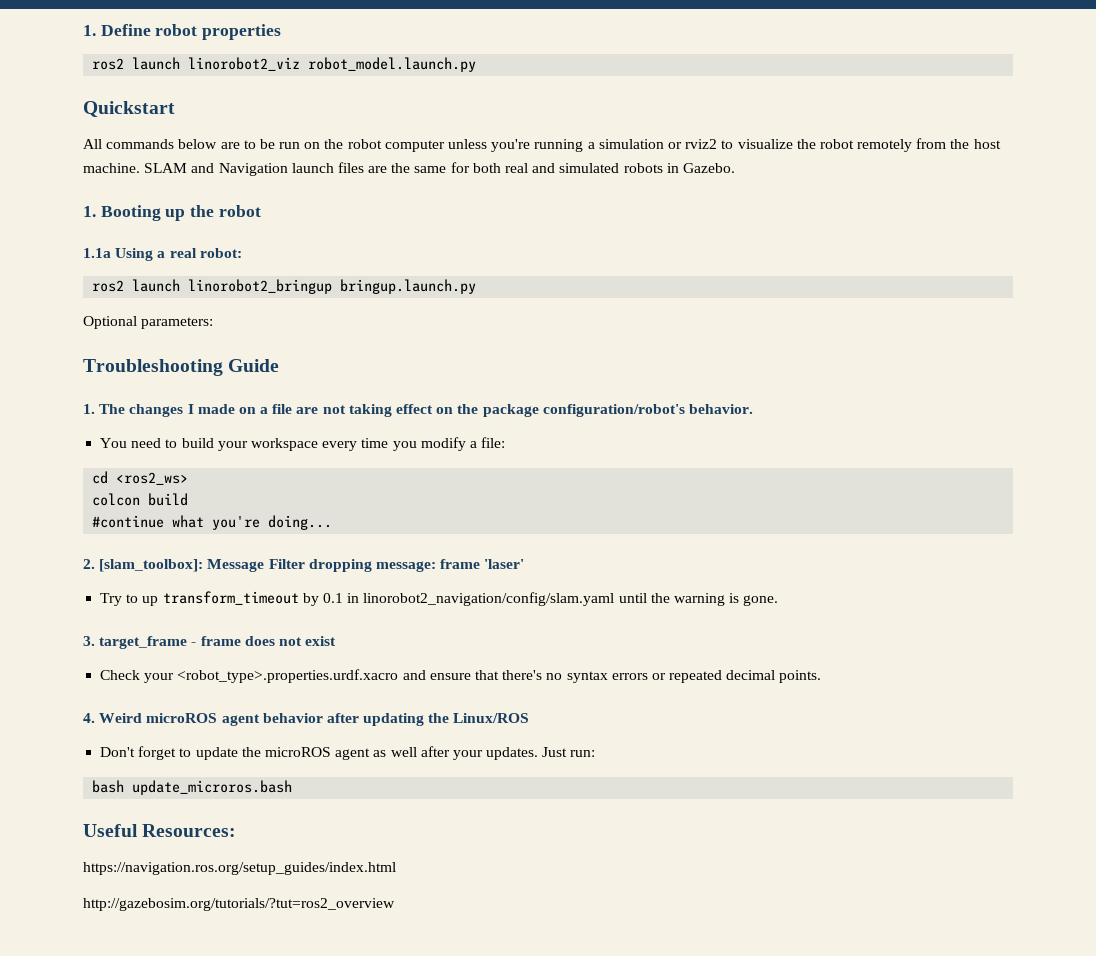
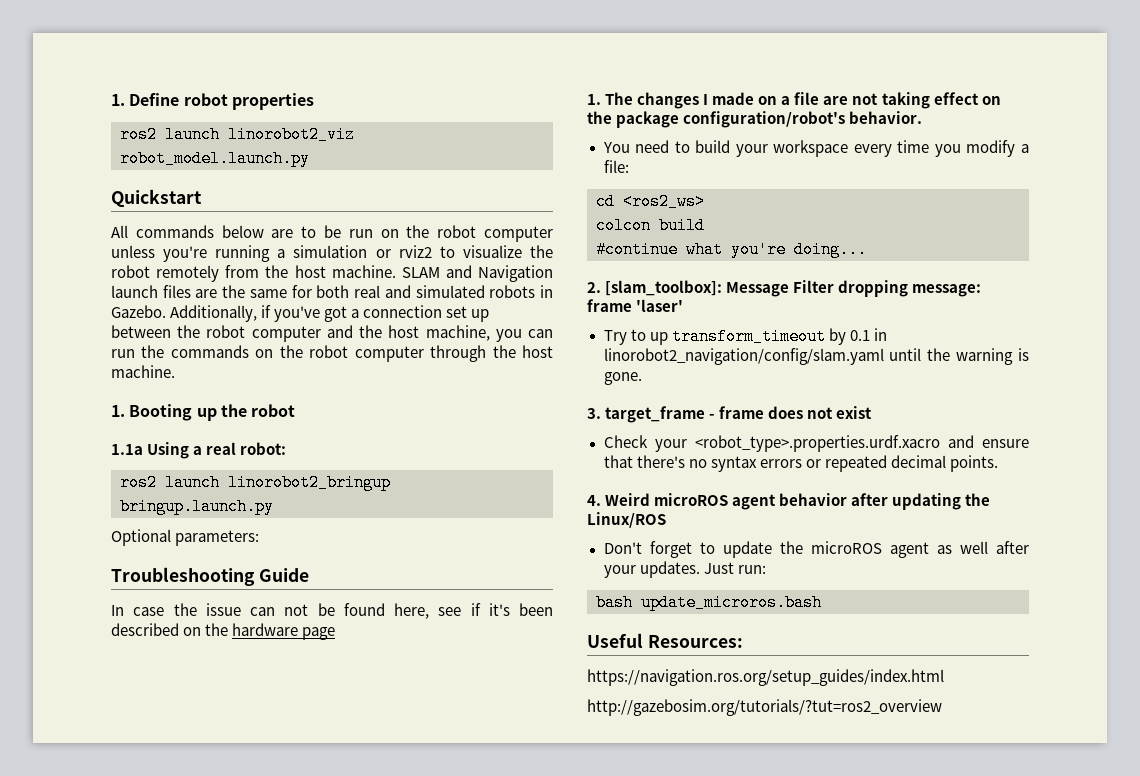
(735, 168) none -> [170,305,490,322] [111,325,553,342] [111,345,554,362] [111,365,175,378] Additionally, if you've got a connection set up between the robot computer and the host machine, you can run the commands on the robot computer through the host machine.
(280, 365) none -> [111,603,553,619] [111,623,336,640] // In case the issue can not be found here, see if it's been described on the hardware page

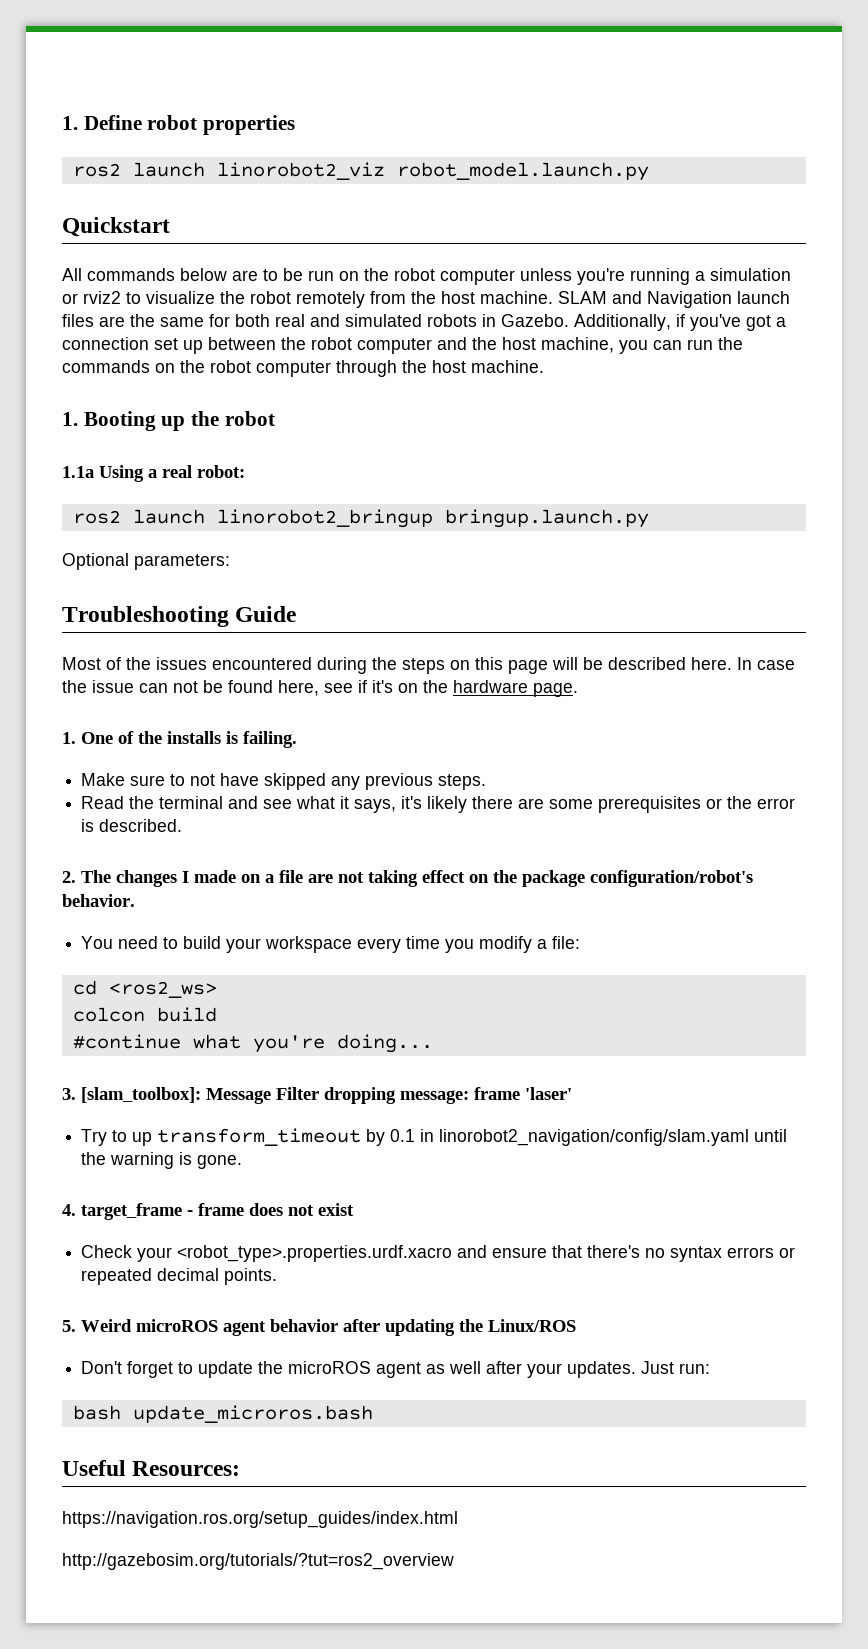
(309, 575) none -> [62,657,732,674] Most of the issues encountered during the steps on this page will be described here.
[519,603,553,616] [111,623,179,636] been described -> (393, 686) none
[302,627,336,640] [587,94,601,105] page // 1. -> [533,683,578,697] [62,731,297,748] [81,773,487,790] [81,796,796,813] [81,819,183,832] [62,871,76,883] page. // 1. One of the installs is failing. // Make sure to not have skipped any previous steps. // Read the terminal and see what it says, it's likely there are some prerequisites or the error is described. // 2.
[587,282,601,293] 2. -> [62,1088,76,1100] 3.
[587,408,601,419] 3. -> [62,1204,76,1216] 4.
[587,495,601,506] 4. -> [62,1320,76,1332] 5.

